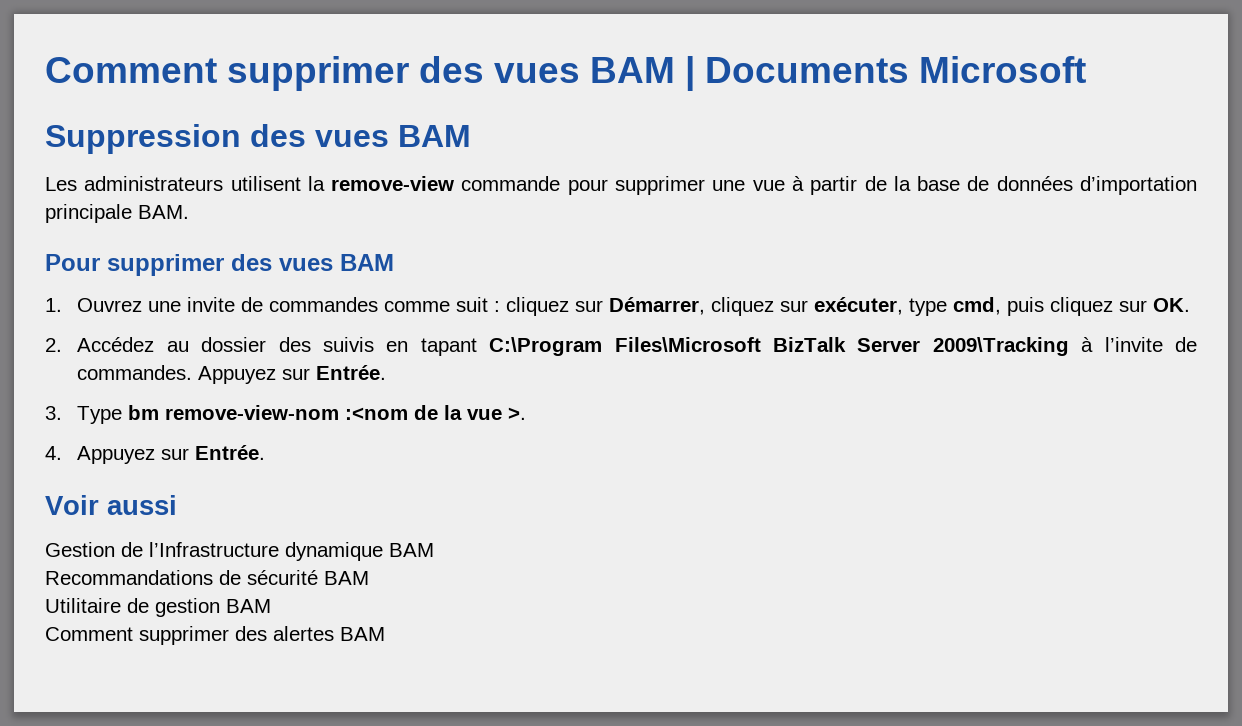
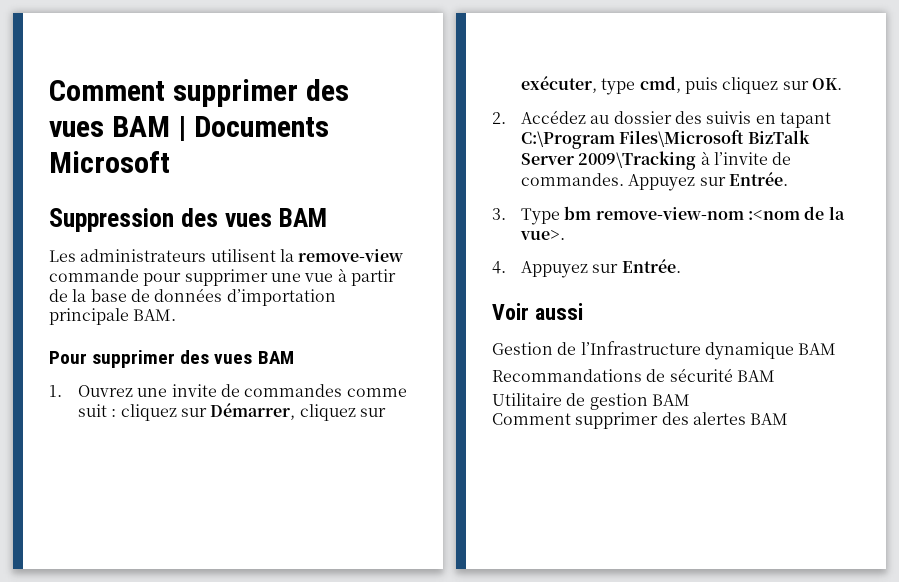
[467,407,527,420] vue >. -> [520,230,566,240] vue>.

